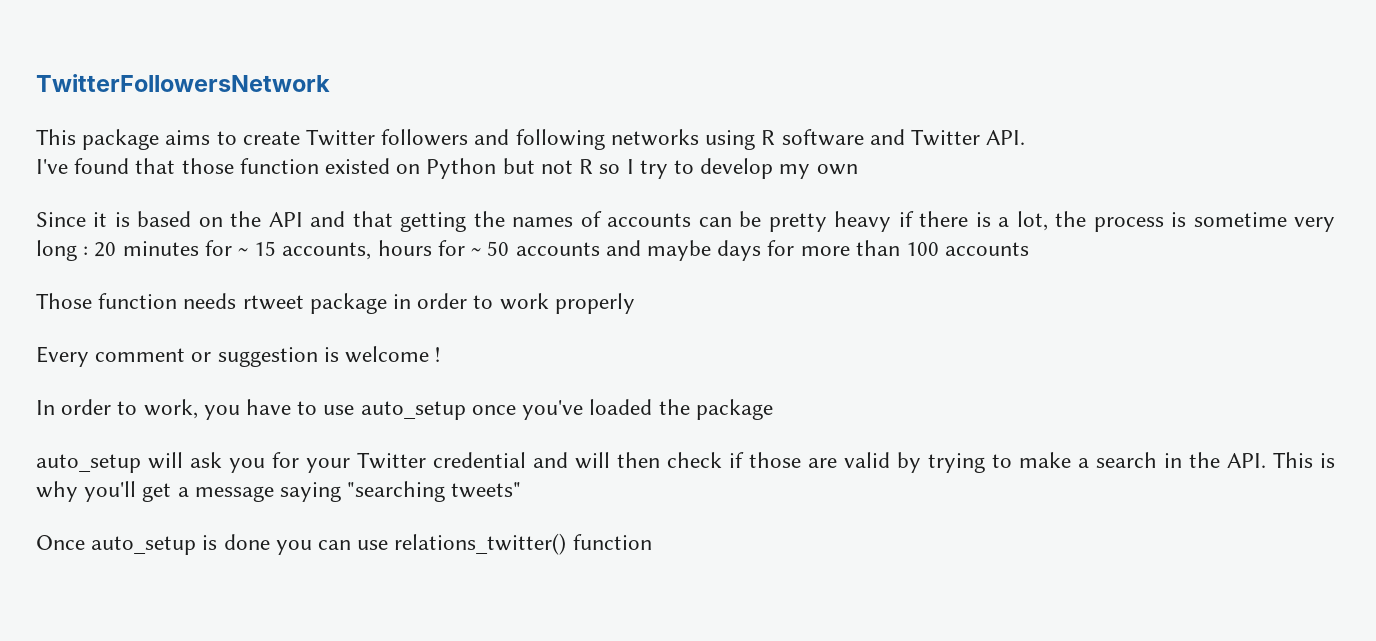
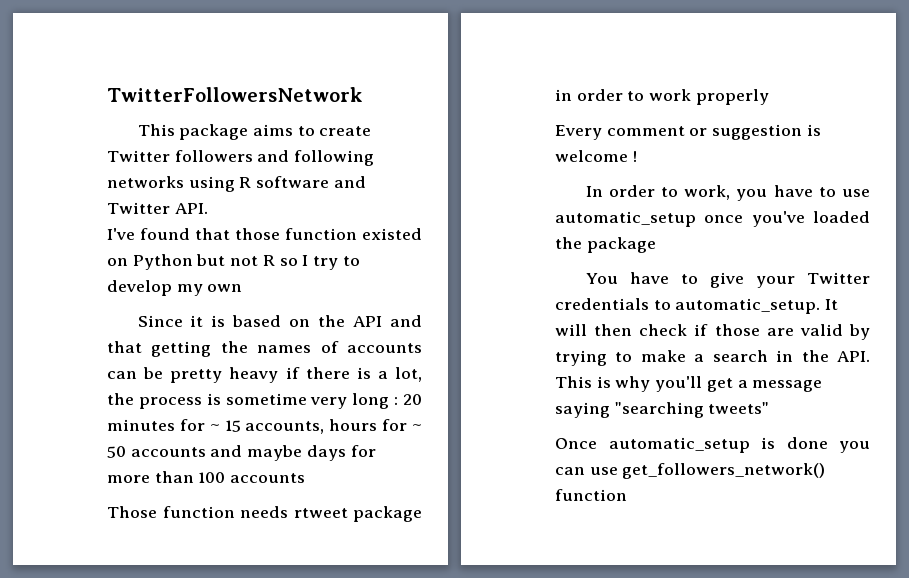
[360,401,466,420] auto_setup -> [555,211,696,227] automatic_setup
[36,452,568,473] auto_setup will ask you for your Twitter credential and -> [585,272,871,288] [555,298,839,314] You have to give your Twitter credentials to automatic_setup. It
[91,536,197,555] auto_setup -> [608,437,750,453] automatic_setup
[394,533,567,555] relations_twitter() -> [622,463,826,479] get_followers_network()

